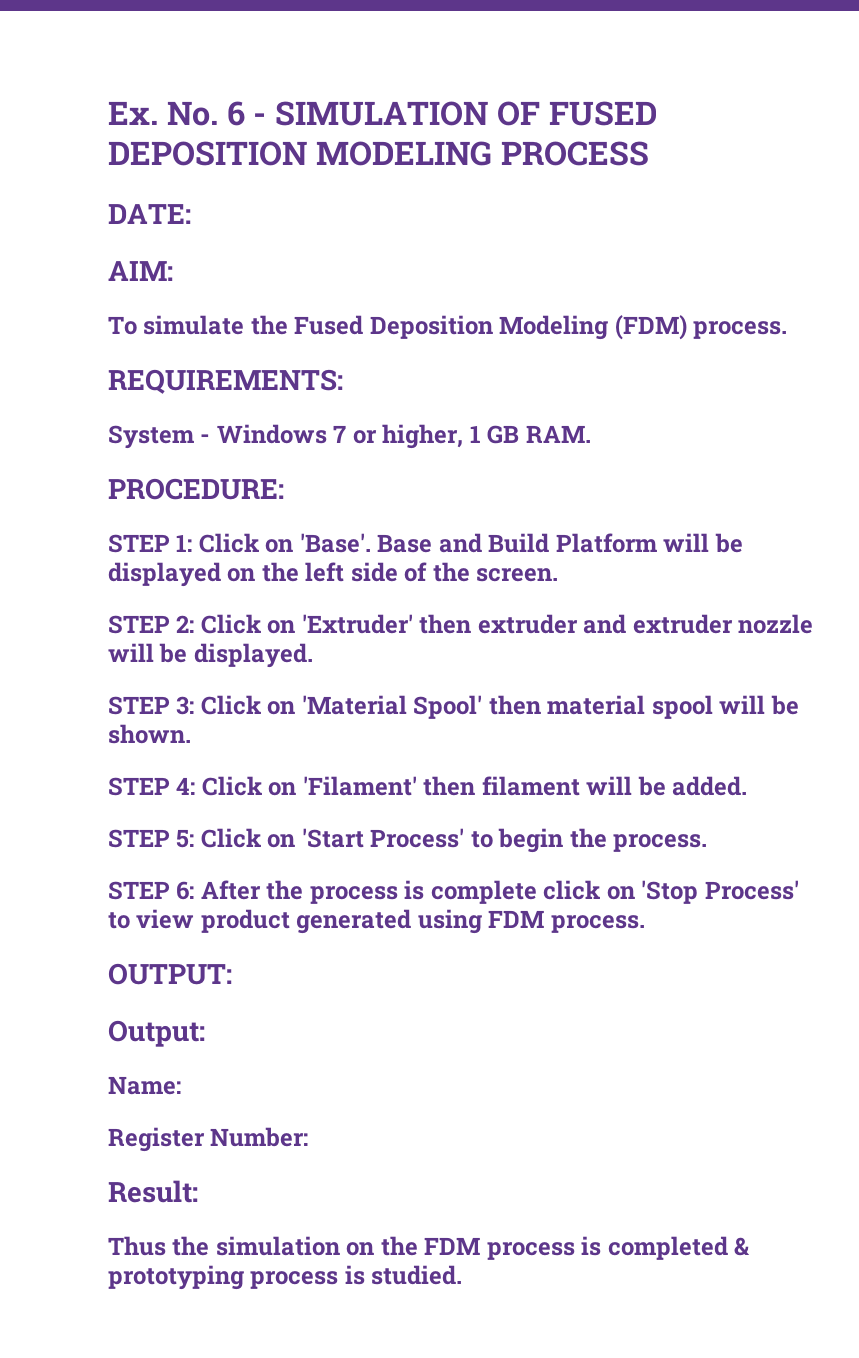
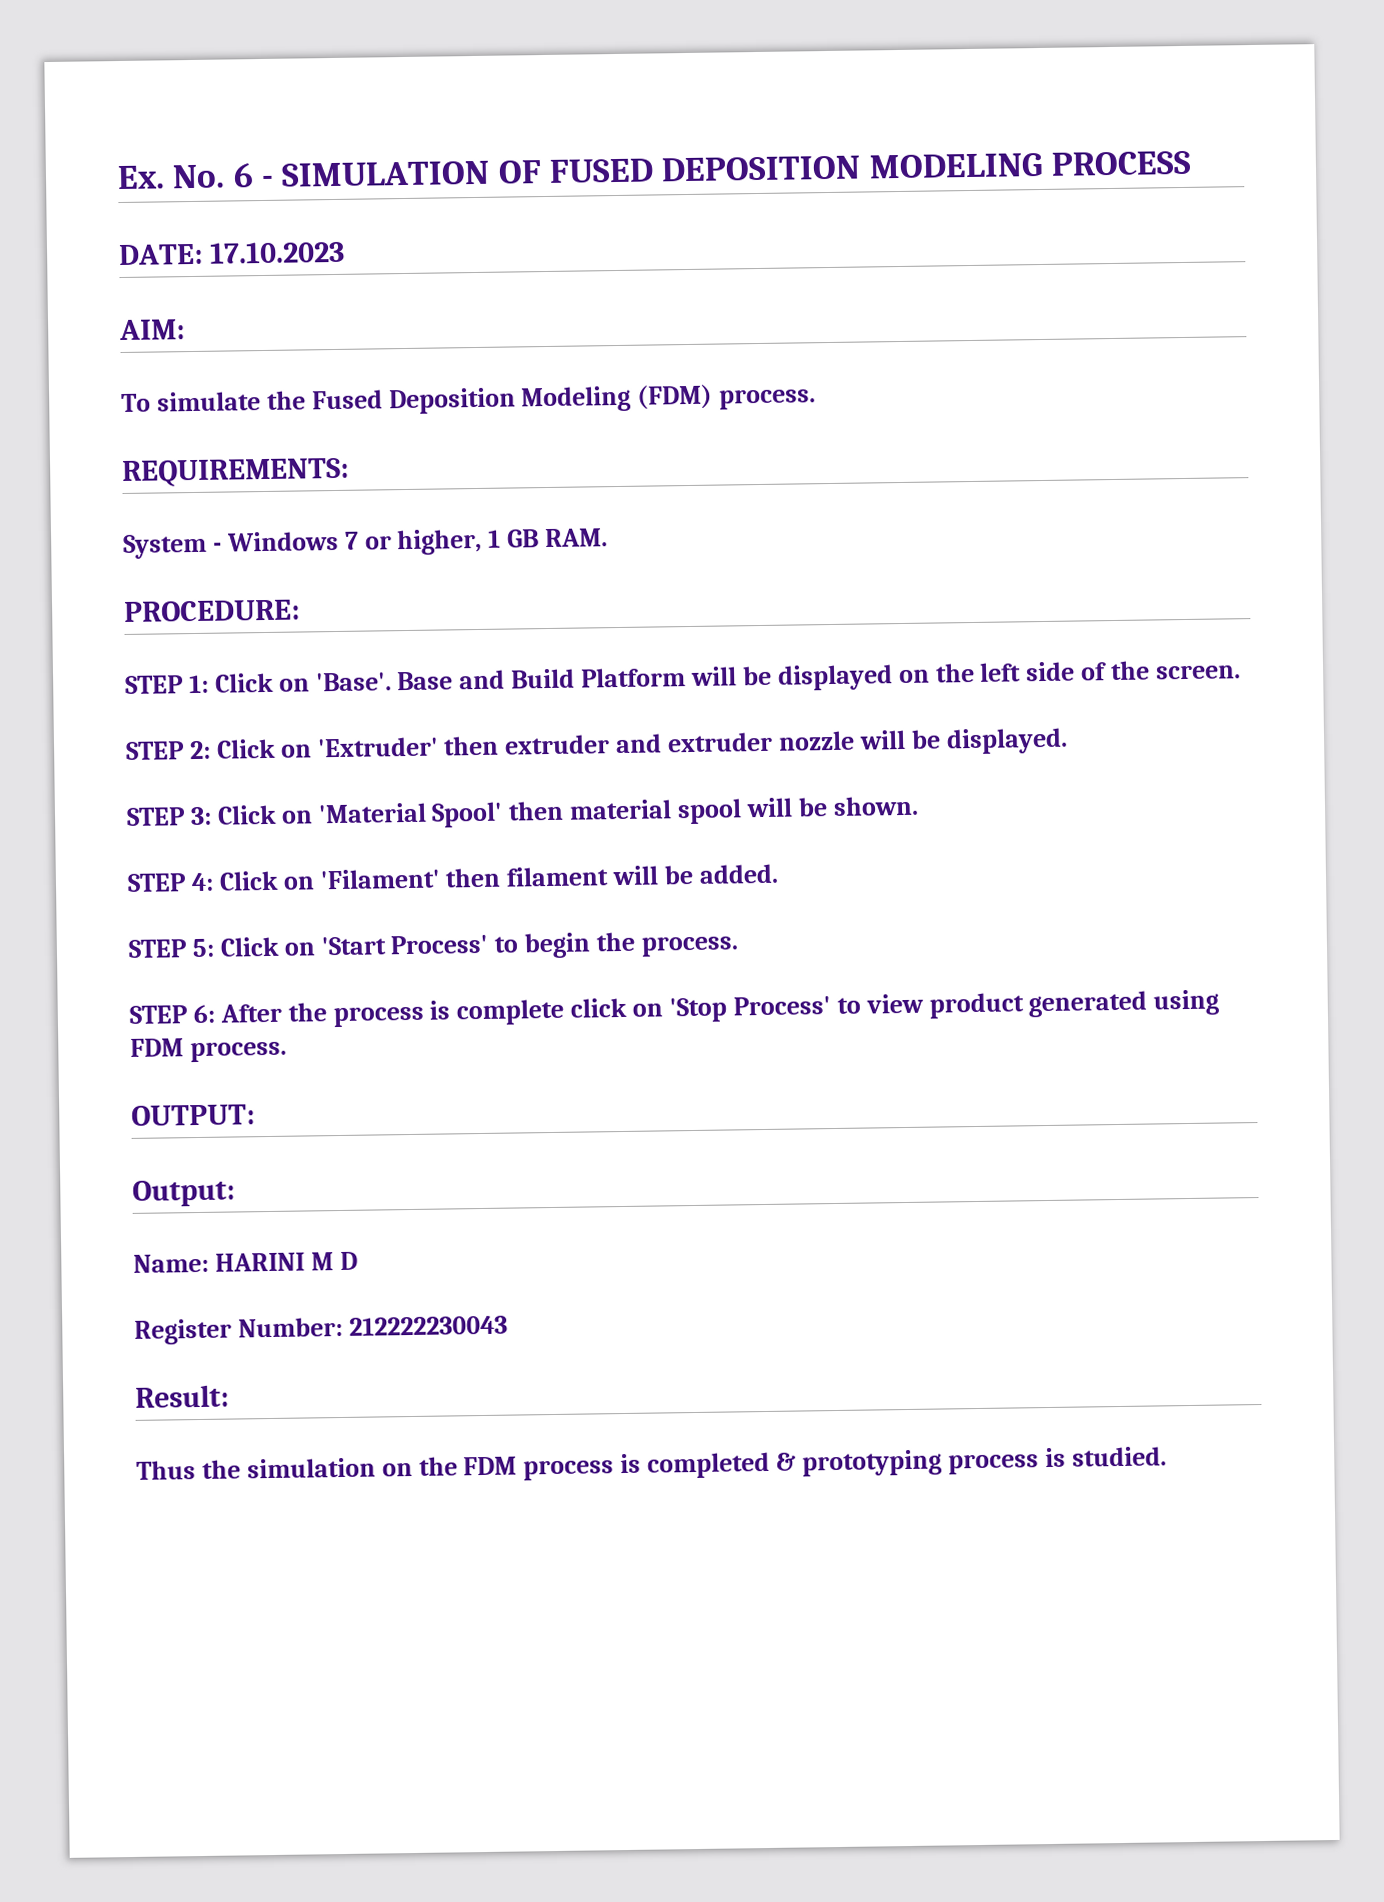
(191, 214) none -> [208,240,345,264] 17.10.2023
(181, 1085) none -> [214,1251,358,1272] HARINI M D
(309, 1137) none -> [348,1315,508,1336] 212222230043

